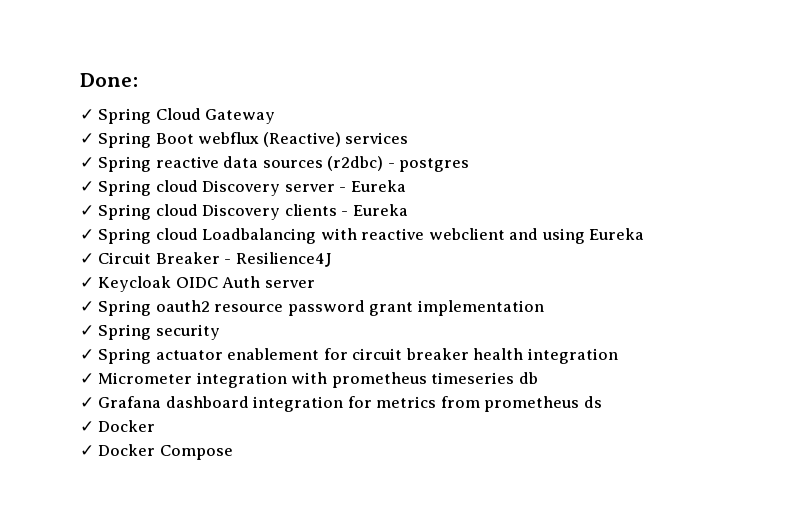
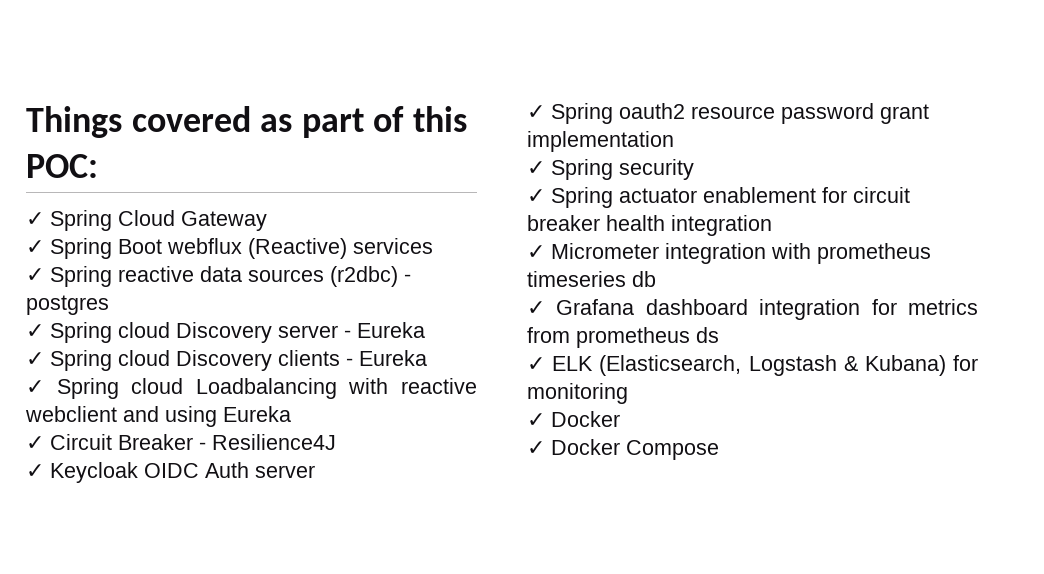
[80,73,138,87] Done: -> [26,106,467,138] [26,154,98,178] Things covered as part of this POC:
(602, 402) none -> [527,355,978,376] [527,383,628,404] // ✓ ELK (Elasticsearch, Logstash & Kubana) for monitoring

